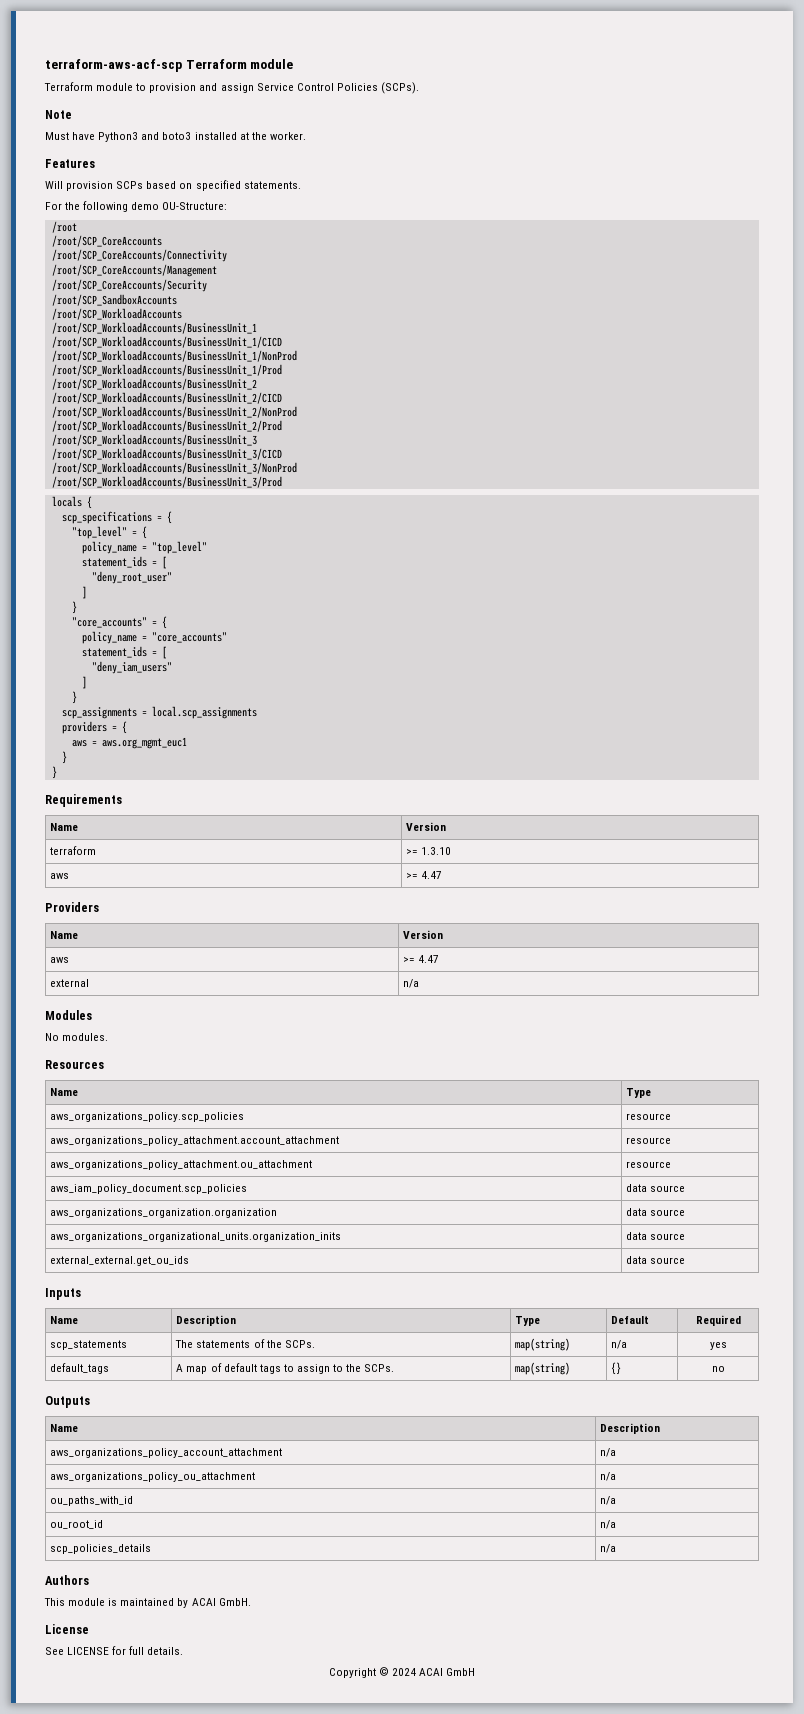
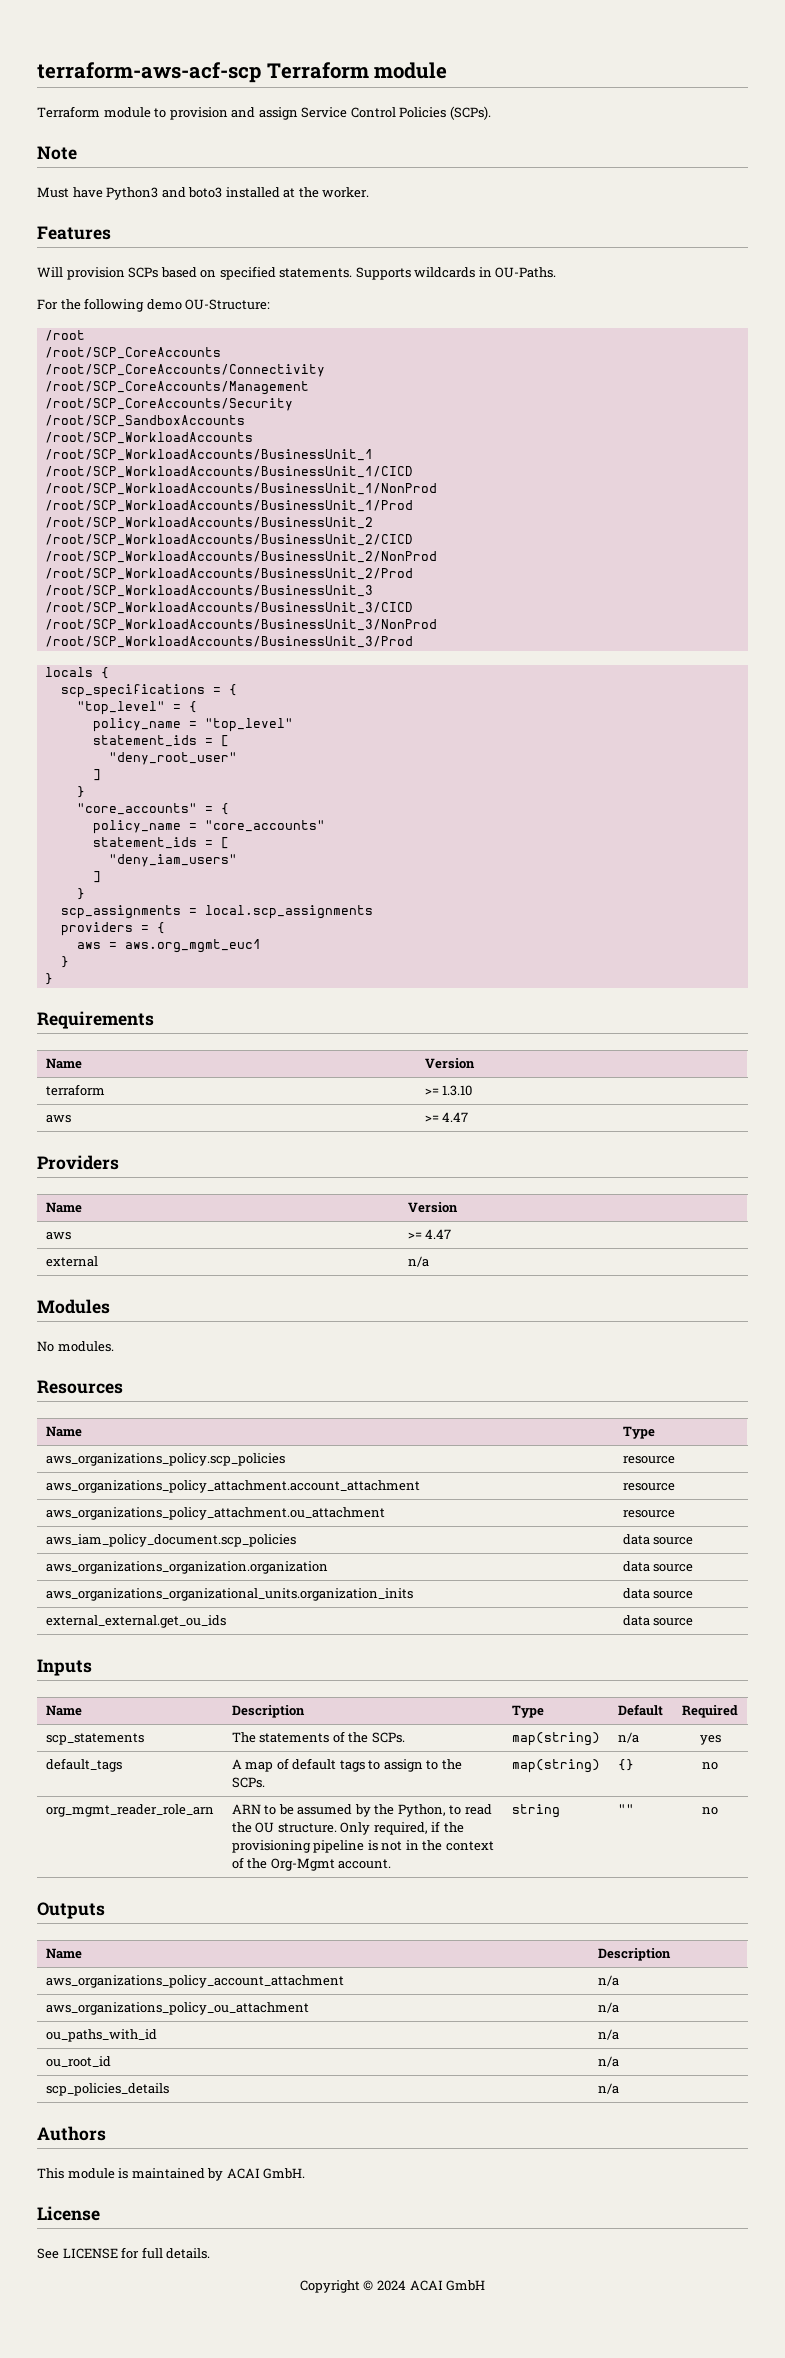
(301, 185) none -> [355,267,557,280] Supports wildcards in OU-Paths.
(725, 1369) none -> [45,1804,214,1817] [231,1804,492,1817] [231,1821,464,1835] [231,1840,494,1853] [231,1857,392,1871] [511,1804,560,1818] [617,1804,634,1814] [702,1807,718,1815] // org_mgmt_reader_role_arn | ARN to be assumed by the Python, to read the OU structure. Only required, if the provisioning pipeline is not in the context of the Org-Mgmt account. | string | "" | no

